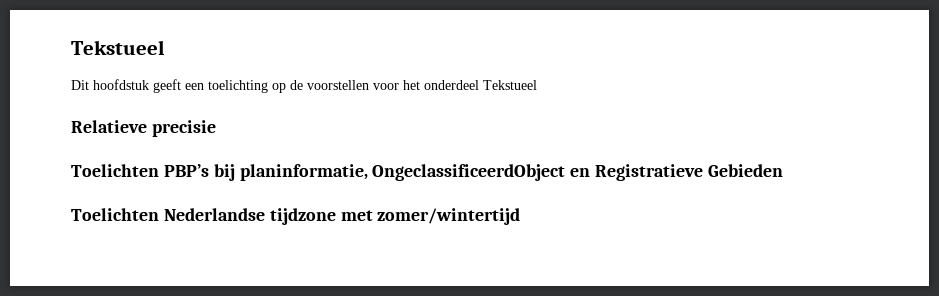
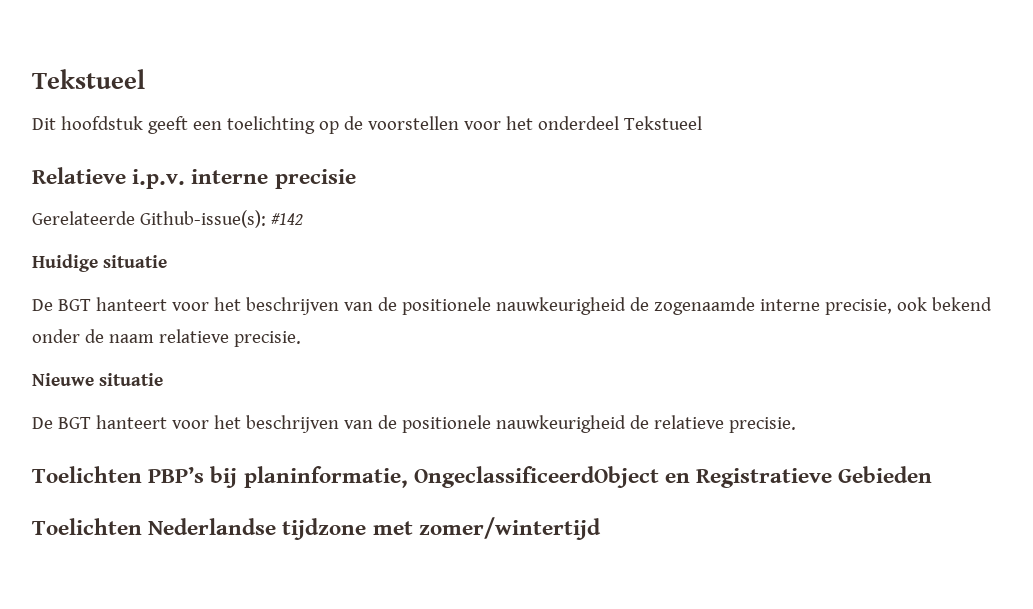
(147, 126) none -> [132,169,269,189] i.p.v. interne
(216, 128) none -> [32,210,303,228] [32,254,167,272] [32,297,992,315] [32,329,301,347] [32,373,163,386] [32,415,796,433] // Gerelateerde Github-issue(s): #142 // Huidige situatie // De BGT hanteert voor het beschrijven van de positionele nauwkeurigheid de zogenaamde interne precisie, ook bekend onder de naam relatieve precisie. // Nieuwe situatie // De BGT hanteert voor het beschrijven van de positionele nauwkeurigheid de relatieve precisie.

